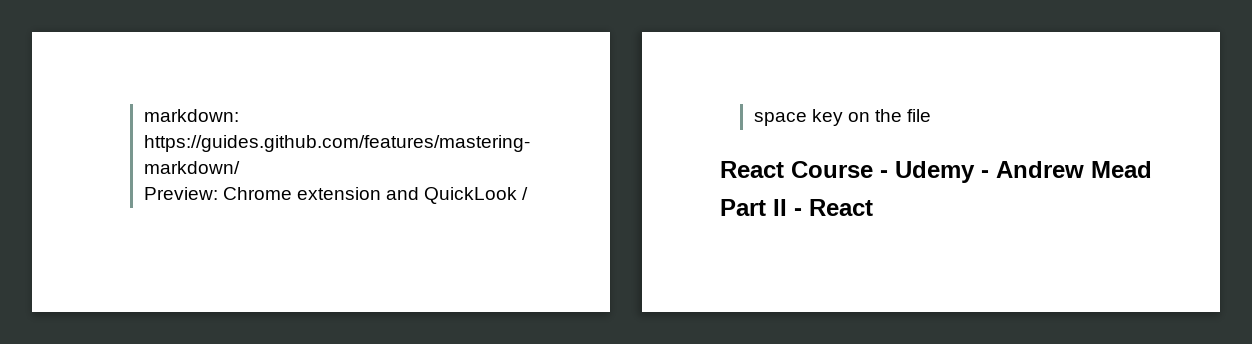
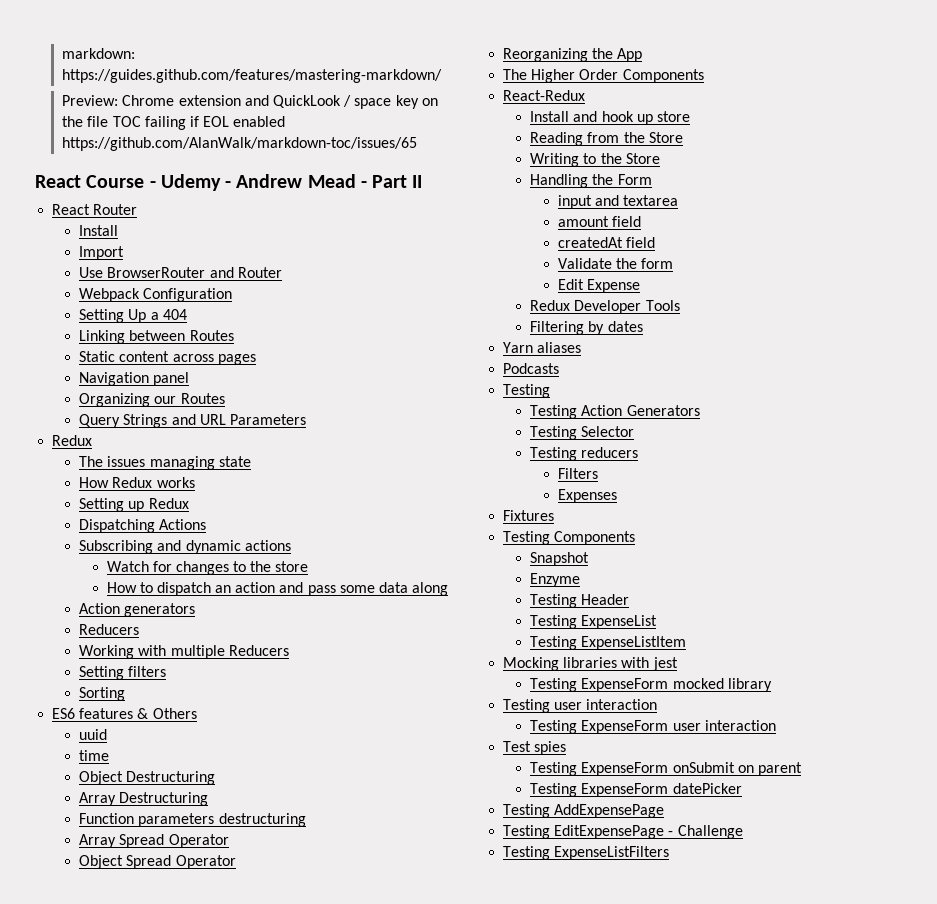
(932, 115) none -> [112,116,286,130] [62,137,418,151] TOC failing if EOL enabled https://github.com/AlanWalk/markdown-toc/issues/65
(1152, 169) // -> [360,181,367,188] -
[794,199,873,216] - React -> [52,204,138,215] [79,225,119,236] [79,246,125,260] [79,267,282,278] [79,288,233,302] [79,309,187,323] [79,330,234,344] [79,351,256,365] [79,372,190,386] [79,393,225,407] [79,414,307,428] [52,435,93,446] [79,456,251,470] [79,477,195,488] [79,498,189,512] [79,519,207,533] [79,540,291,554] [106,561,309,575] [106,582,449,596] [79,603,196,617] [79,624,140,635] [79,645,289,659] [79,666,167,680] [79,687,126,701] [52,708,197,719] [79,729,108,740] [79,750,110,761] [79,771,216,785] [79,792,209,806] [79,813,306,827] [79,834,229,848] [79,855,236,869] [503,48,643,62] [503,69,704,83] [503,90,586,101] [530,111,691,125] [530,132,683,146] [530,153,660,167] [530,174,652,188] [557,195,678,209] [557,216,641,227] [557,237,655,248] [557,258,673,269] [557,279,640,293] [530,300,680,314] [530,321,643,335] [503,342,582,353] [503,363,560,374] [503,384,551,398] [530,405,700,419] [530,426,635,440] [530,447,639,461] [557,468,598,479] [557,489,617,503] [503,510,555,521] [503,531,636,545] [530,552,590,566] [530,573,581,587] [530,594,630,608] [530,615,658,629] [530,636,687,650] [503,657,678,671] [530,678,772,692] [503,699,658,713] [530,720,776,734] [503,741,567,755] [530,762,803,776] [530,783,742,797] [503,804,665,818] [503,825,743,839] [503,846,670,860] // React Router // Install // Import // Use BrowserRouter and Router // Webpack Configuration // Setting Up a 404 // Linking between Routes // Static content across pages // Navigation panel // Organizing our Routes // Query Strings and URL Parameters // Redux // The issues managing state // How Redux works // Setting up Redux // Dispatching Actions // Subscribing and dynamic actions // Watch for changes to the store // How to dispatch an action and pass some data along // Action generators // Reducers // Working with multiple Reducers // Setting filters // Sorting // ES6 features & Others // uuid // time // Object Destructuring // Array Destructuring // Function parameters destructuring // Array Spread Operator // Object Spread Operator // Reorganizing the App // The Higher Order Components // React-Redux // Install and hook up store // Reading from the Store // Writing to the Store // Handling the Form // input and textarea // amount field // createdAt field // Validate the form // Edit Expense // Redux Developer Tools // Filtering by dates // Yarn aliases // Podcasts // Testing // Testing Action Generators // Testing Selector // Testing reducers // Filters // Expenses // Fixtures // Testing Components // Snapshot // Enzyme // Testing Header // Testing ExpenseList // Testing ExpenseListItem // Mocking libraries with jest // Testing ExpenseForm mocked library // Testing user interaction // Testing ExpenseForm user interaction // Test spies // Testing ExpenseForm onSubmit on parent // Testing ExpenseForm datePicker // Testing AddExpensePage // Testing EditExpensePage - Challenge // Testing ExpenseListFilters

